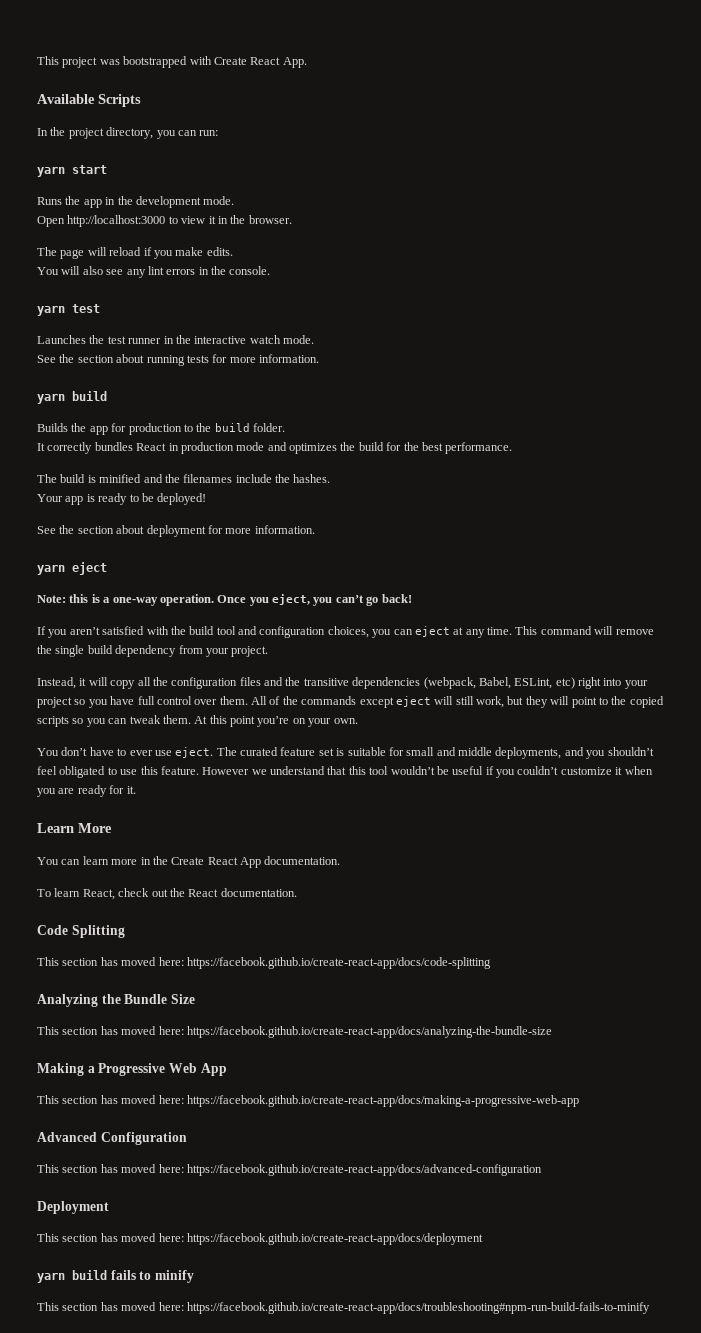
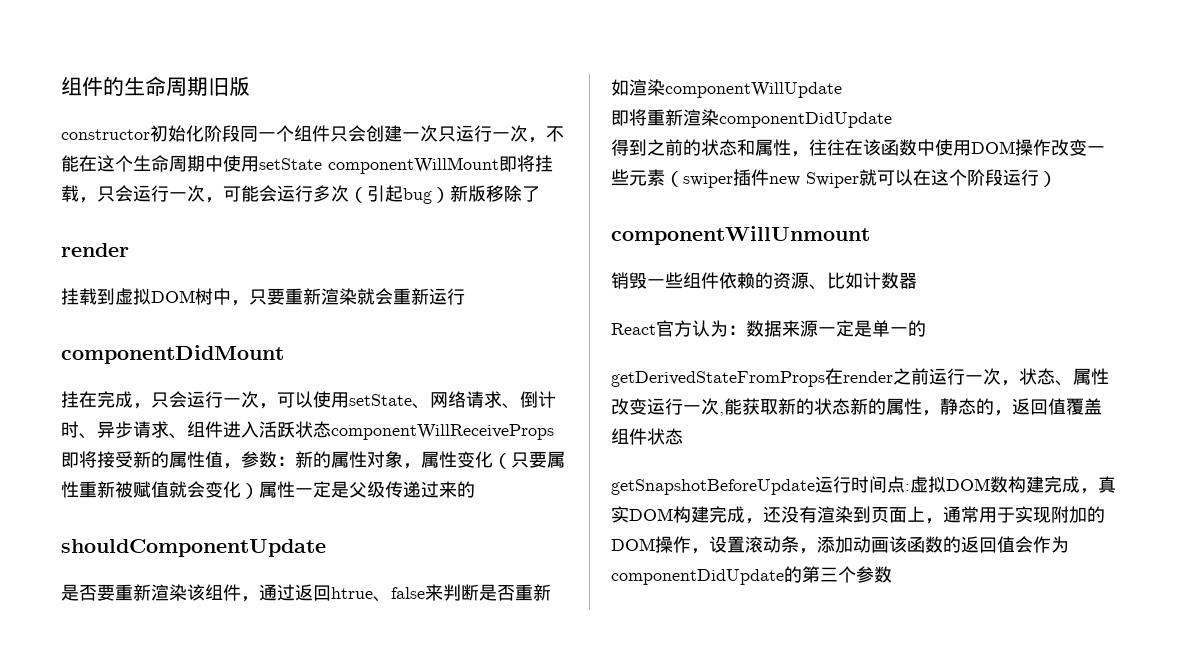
[37,56,307,68] [37,94,141,107] [37,127,219,139] [37,165,107,177] [37,196,235,208] [37,215,292,227] [37,247,233,259] [37,266,271,278] [37,304,100,316] [37,335,314,344] [37,354,319,366] [37,391,107,404] [37,423,285,435] [37,442,513,454] [37,474,331,483] [37,493,207,505] [37,525,315,537] [37,562,107,575] [37,594,412,606] [37,626,654,638] [37,645,269,657] [37,677,648,689] [37,696,664,708] [37,715,358,727] [37,747,654,759] [37,766,653,778] [37,785,136,797] [37,823,112,833] [37,856,341,868] [37,888,297,900] [37,925,125,938] [37,957,491,969] [37,994,195,1007] [37,1026,552,1038] [37,1063,227,1076] [37,1095,579,1107] [37,1132,187,1145] [37,1164,542,1176] [37,1201,109,1214] [37,1233,483,1245] [37,1270,194,1283] [37,1302,650,1314] This project was bootstrapped with Create React App. // Available Scripts // In the project directory, you can run: // yarn start // Runs the app in the development mode. // Open http://localhost:3000 to view it in the browser. // The page will reload if you make edits. // You will also see any lint errors in the console. // yarn test // Launches the test runner in the interactive watch mode. // See the section about running tests for more information. // yarn build // Builds the app for production to the build folder. // It correctly bundles React in production mode and optimizes the build for the best performance. // The build is minified and the filenames include the hashes. // Your app is ready to be deployed! // See the section about deployment for more information. // yarn eject // Note: this is a one-way operation. Once you eject, you can’t go back! // If you aren’t satisfied with the build tool and configuration choices, you can eject at any time. This command will remove the single build dependency from your project. // Instead, it will copy all the configuration files and the transitive dependencies (webpack, Babel, ESLint, etc) right into your project so you have full control over them. All of the commands except eject will still work, but they will point to the copied scripts so you can tweak them. At this point you’re on your own. // You don’t have to ever use eject. The curated feature set is suitable for small and middle deployments, and you shouldn’t feel obligated to use this feature. However we understand that this tool wouldn’t be useful if you couldn’t customize it when you are ready for it. // Learn More // You can learn more in the Create React App documentation. // To learn React, check out the React documentation. // Code Splitting // This section has moved here: https://facebook.github.io/create-react-app/docs/code-splitting // Analyzing the Bundle Size // This section has moved here: https://facebook.github.io/create-react-app/docs/analyzing-the-bundle-size // Making a Progressive Web App // This section has moved here: https://facebook.github.io/create-react-app/docs/making-a-progressive-web-app // Advanced Configuration // This section has moved here: https://facebook.github.io/create-react-app/docs/advanced-configuration // Deployment // This section has moved here: https://facebook.github.io/create-react-app/docs/deployment // yarn build fails to minify // This section has moved here: https://facebook.github.io/create-react-app/docs/troubleshooting#npm-run-build-fails-to-minify -> [61,76,250,96] [61,125,564,143] [61,155,553,174] [61,185,540,204] [61,243,129,257] [61,288,465,306] [61,345,284,364] [61,391,556,409] [61,421,554,440] [61,451,565,469] [61,481,475,499] [61,539,326,557] [61,584,551,602] [611,79,842,98] [611,109,892,128] [611,139,1105,157] [611,169,1057,188] [611,226,870,245] [611,272,917,290] [611,320,926,337] [611,368,1109,387] [611,398,1102,416] [611,428,683,445] [611,476,1116,495] [611,506,1105,524] [611,536,1069,554] [611,566,892,585] 组件的生命周期旧版 // constructor初始化阶段同一个组件只会创建一次只运行一次，不能在这个生命周期中使用setState componentWillMount即将挂载，只会运行一次，可能会运行多次（引起bug）新版移除了 // render // 挂载到虚拟DOM树中，只要重新渲染就会重新运行 // componentDidMount // 挂在完成，只会运行一次，可以使用setState、网络请求、倒计时、异步请求、组件进入活跃状态componentWillReceiveProps即将接受新的属性值，参数：新的属性对象，属性变化（只要属性重新被赋值就会变化）属性一定是父级传递过来的 // shouldComponentUpdate // 是否要重新渲染该组件，通过返回htrue、false来判断是否重新如渲染componentWillUpdate // 即将重新渲染componentDidUpdate // 得到之前的状态和属性，往往在该函数中使用DOM操作改变一些元素（swiper插件new Swiper就可以在这个阶段运行） // componentWillUnmount // 销毁一些组件依赖的资源、比如计数器 // React官方认为：数据来源一定是单一的 // getDerivedStateFromProps在render之前运行一次，状态、属性改变运行一次,能获取新的状态新的属性，静态的，返回值覆盖组件状态 // getSnapshotBeforeUpdate运行时间点:虚拟DOM数构建完成，真实DOM构建完成，还没有渲染到页面上，通常用于实现附加的DOM操作，设置滚动条，添加动画该函数的返回值会作为componentDidUpdate的第三个参数

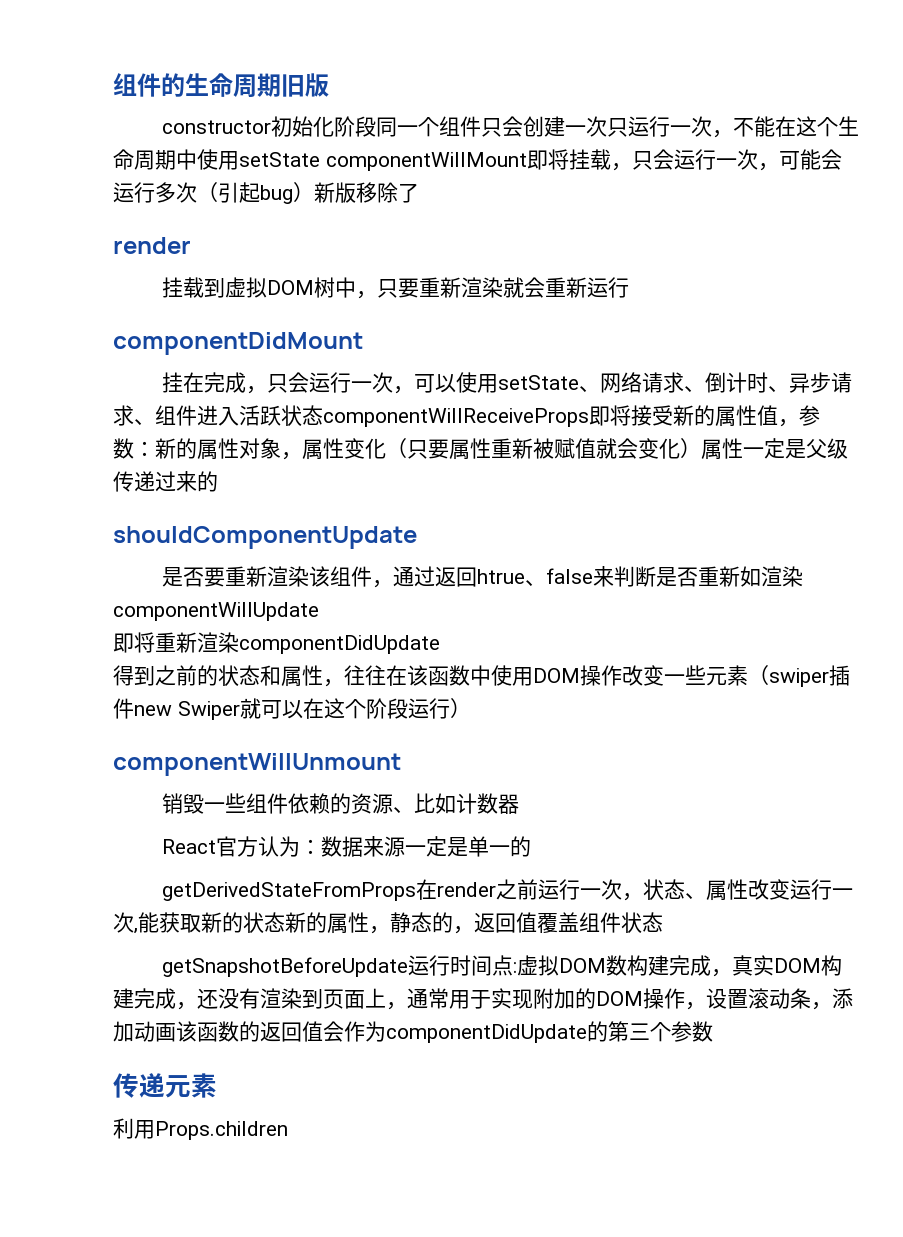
(892, 574) none -> [113,1073,217,1098] [113,1118,288,1140] // 传递元素 // 利用Props.children

